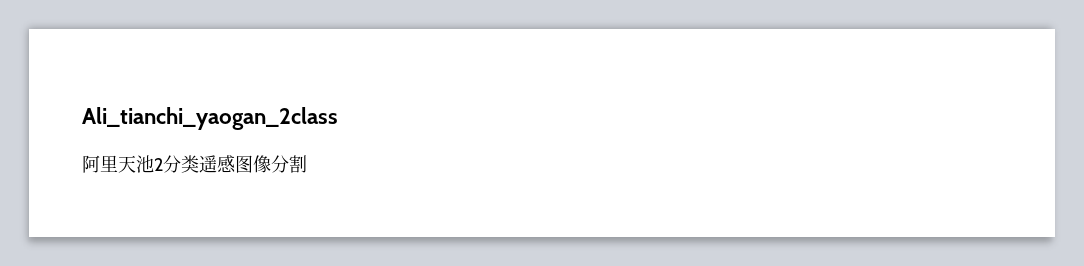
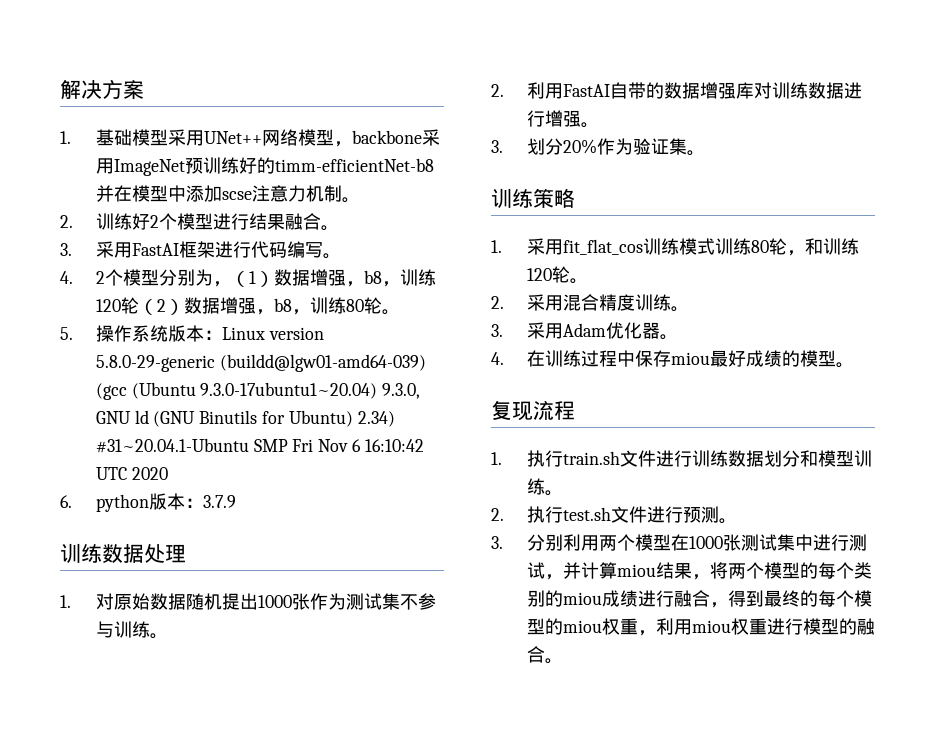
[82,107,338,130] [82,155,307,173] Ali_tianchi_yaogan_2class // 阿里天池2分类遥感图像分割 -> [60,79,144,99] [60,129,440,147] [95,157,434,176] [95,185,360,203] [60,213,339,231] [60,241,341,259] [60,269,436,287] [95,297,400,315] [60,325,324,342] [95,354,426,372] [95,382,421,400] [95,410,395,427] [95,438,424,453] [95,467,168,480] [60,493,236,512] [60,543,186,563] [60,593,436,610] [95,621,168,639] [491,82,862,99] [526,110,599,128] [491,138,705,156] [491,188,575,208] [491,238,859,256] [526,266,588,284] [491,294,689,312] [491,322,678,340] [491,350,854,368] [491,400,575,421] [491,450,872,467] [526,478,563,496] [491,506,737,524] [491,534,867,551] [526,562,872,580] [526,590,872,608] [526,618,875,636] [526,646,563,664] 解决方案 // 1.基础模型采用UNet++网络模型，backbone采用ImageNet预训练好的timm-efficientNet-b8并在模型中添加scse注意力机制。 // 2.训练好2个模型进行结果融合。 // 3.采用FastAI框架进行代码编写。 // 4. 2个模型分别为，（1）数据增强，b8，训练120轮（2）数据增强，b8，训练80轮。 // 5.操作系统版本：Linux version 5.8.0-29-generic (buildd@lgw01-amd64-039) (gcc (Ubuntu 9.3.0-17ubuntu1~20.04) 9.3.0, GNU ld (GNU Binutils for Ubuntu) 2.34) #31~20.04.1-Ubuntu SMP Fri Nov 6 16:10:42 UTC 2020 // 6. python版本：3.7.9 // 训练数据处理 // 1.对原始数据随机提出1000张作为测试集不参与训练。 // 2.利用FastAI自带的数据增强库对训练数据进行增强。 // 3.划分20%作为验证集。 // 训练策略 // 1.采用fit_flat_cos训练模式训练80轮，和训练120轮。 // 2.采用混合精度训练。 // 3.采用Adam优化器。 // 4.在训练过程中保存miou最好成绩的模型。 // 复现流程 // 1.执行train.sh文件进行训练数据划分和模型训练。 // 2.执行test.sh文件进行预测。 // 3.分别利用两个模型在1000张测试集中进行测试，并计算miou结果，将两个模型的每个类别的miou成绩进行融合，得到最终的每个模型的miou权重，利用miou权重进行模型的融合。

